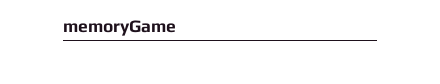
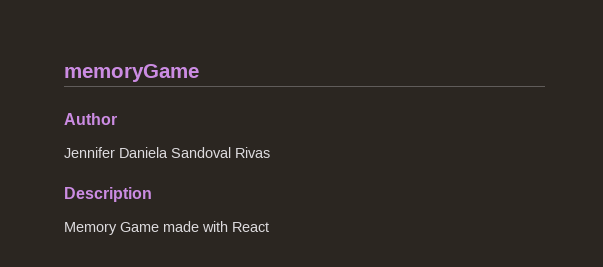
(176, 28) none -> [64,113,117,125] [64,147,270,158] [64,187,152,202] [64,221,269,235] // Author // Jennifer Daniela Sandoval Rivas // Description // Memory Game made with React

